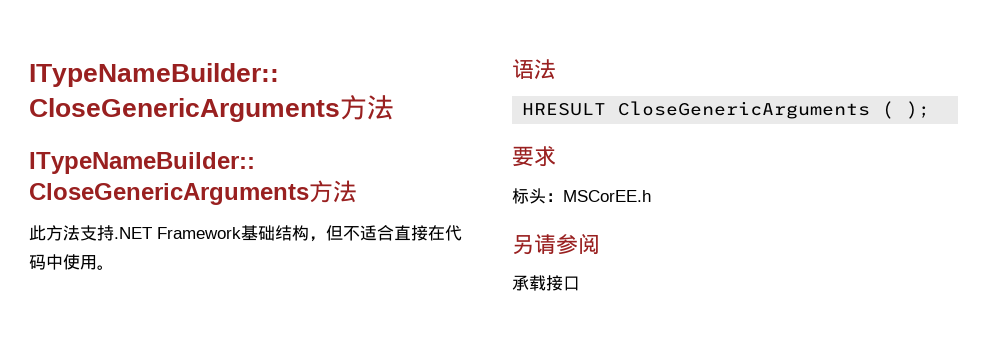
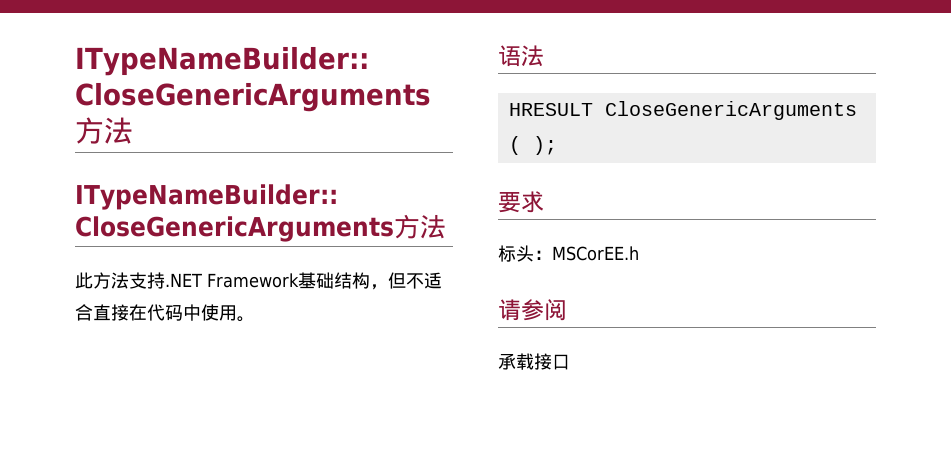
[512,235,534,255] 另 -> (639, 253) none

